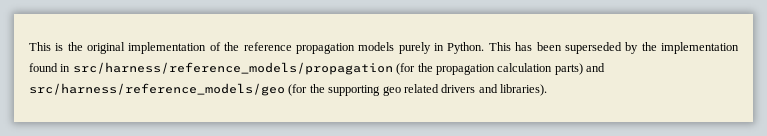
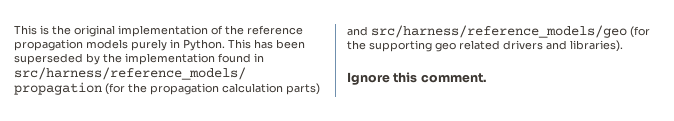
(547, 90) none -> [347,72,486,85] // Ignore this comment.

